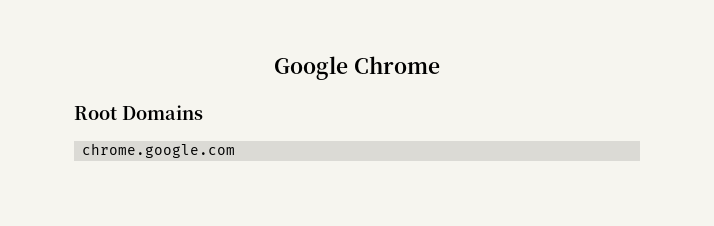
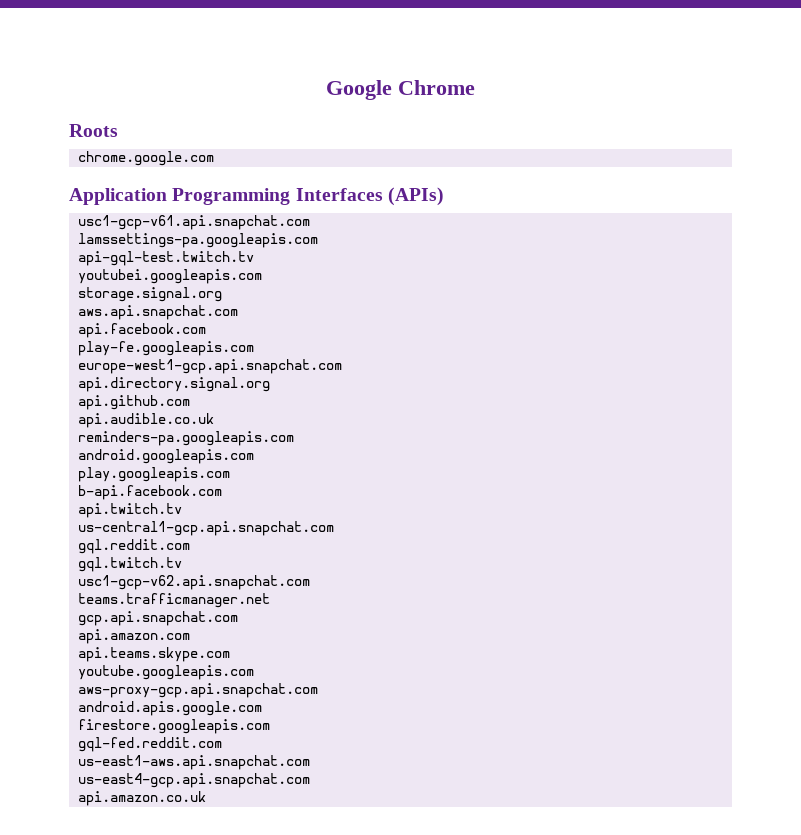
[74,105,203,120] Root Domains -> [69,124,118,137] Roots
(236, 150) none -> [69,187,444,206] [78,215,311,230] [78,233,319,248] [78,251,255,266] [78,269,263,284] [78,287,223,302] [78,305,239,320] [78,323,207,338] [78,341,255,356] [78,359,343,374] [78,377,271,392] [78,395,191,410] [78,413,215,428] [78,431,295,446] [78,449,255,464] [78,467,231,482] [78,485,223,500] [78,503,183,518] [78,521,335,536] [78,539,191,554] [78,557,183,572] [78,575,311,590] [78,593,271,608] [78,611,239,626] [78,629,191,644] [78,647,231,662] [78,665,255,680] [78,683,319,698] [78,701,263,716] [78,719,271,734] [78,737,223,752] [78,755,311,770] [78,773,311,788] [78,791,207,806] // Application Programming Interfaces (APIs) // usc1-gcp-v61.api.snapchat.com // lamssettings-pa.googleapis.com // api-gql-test.twitch.tv // youtubei.googleapis.com // storage.signal.org // aws.api.snapchat.com // api.facebook.com // play-fe.googleapis.com // europe-west1-gcp.api.snapchat.com // api.directory.signal.org // api.github.com // api.audible.co.uk // reminders-pa.googleapis.com // android.googleapis.com // play.googleapis.com // b-api.facebook.com // api.twitch.tv // us-central1-gcp.api.snapchat.com // gql.reddit.com // gql.twitch.tv // usc1-gcp-v62.api.snapchat.com // teams.trafficmanager.net // gcp.api.snapchat.com // api.amazon.com // api.teams.skype.com // youtube.googleapis.com // aws-proxy-gcp.api.snapchat.com // android.apis.google.com // firestore.googleapis.com // gql-fed.reddit.com // us-east1-aws.api.snapchat.com // us-east4-gcp.api.snapchat.com // api.amazon.co.uk

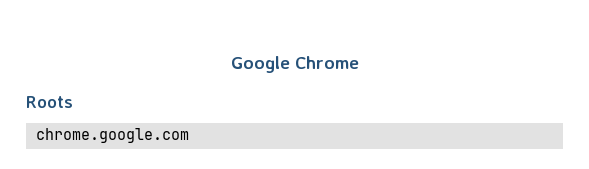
[69,187,444,206] [78,215,311,230] [78,233,319,248] [78,251,255,266] [78,269,263,284] [78,287,223,302] [78,305,239,320] [78,323,207,338] [78,341,255,356] [78,359,343,374] [78,377,271,392] [78,395,191,410] [78,413,215,428] [78,431,295,446] [78,449,255,464] [78,467,231,482] [78,485,223,500] [78,503,183,518] [78,521,335,536] [78,539,191,554] [78,557,183,572] [78,575,311,590] [78,593,271,608] [78,611,239,626] [78,629,191,644] [78,647,231,662] [78,665,255,680] [78,683,319,698] [78,701,263,716] [78,719,271,734] [78,737,223,752] [78,755,311,770] [78,773,311,788] [78,791,207,806] // Application Programming Interfaces (APIs) // usc1-gcp-v61.api.snapchat.com // lamssettings-pa.googleapis.com // api-gql-test.twitch.tv // youtubei.googleapis.com // storage.signal.org // aws.api.snapchat.com // api.facebook.com // play-fe.googleapis.com // europe-west1-gcp.api.snapchat.com // api.directory.signal.org // api.github.com // api.audible.co.uk // reminders-pa.googleapis.com // android.googleapis.com // play.googleapis.com // b-api.facebook.com // api.twitch.tv // us-central1-gcp.api.snapchat.com // gql.reddit.com // gql.twitch.tv // usc1-gcp-v62.api.snapchat.com // teams.trafficmanager.net // gcp.api.snapchat.com // api.amazon.com // api.teams.skype.com // youtube.googleapis.com // aws-proxy-gcp.api.snapchat.com // android.apis.google.com // firestore.googleapis.com // gql-fed.reddit.com // us-east1-aws.api.snapchat.com // us-east4-gcp.api.snapchat.com // api.amazon.co.uk -> (189, 135) none

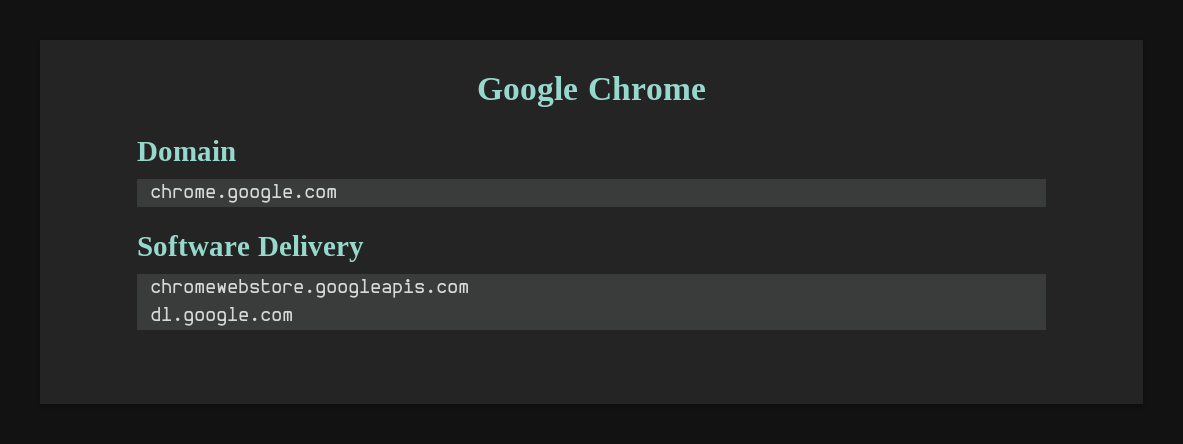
[26,96,73,108] Roots -> [137,140,236,161] Domain
(189, 135) none -> [137,235,364,262] [149,279,469,298] [149,307,293,326] // Software Delivery // chromewebstore.googleapis.com // dl.google.com

